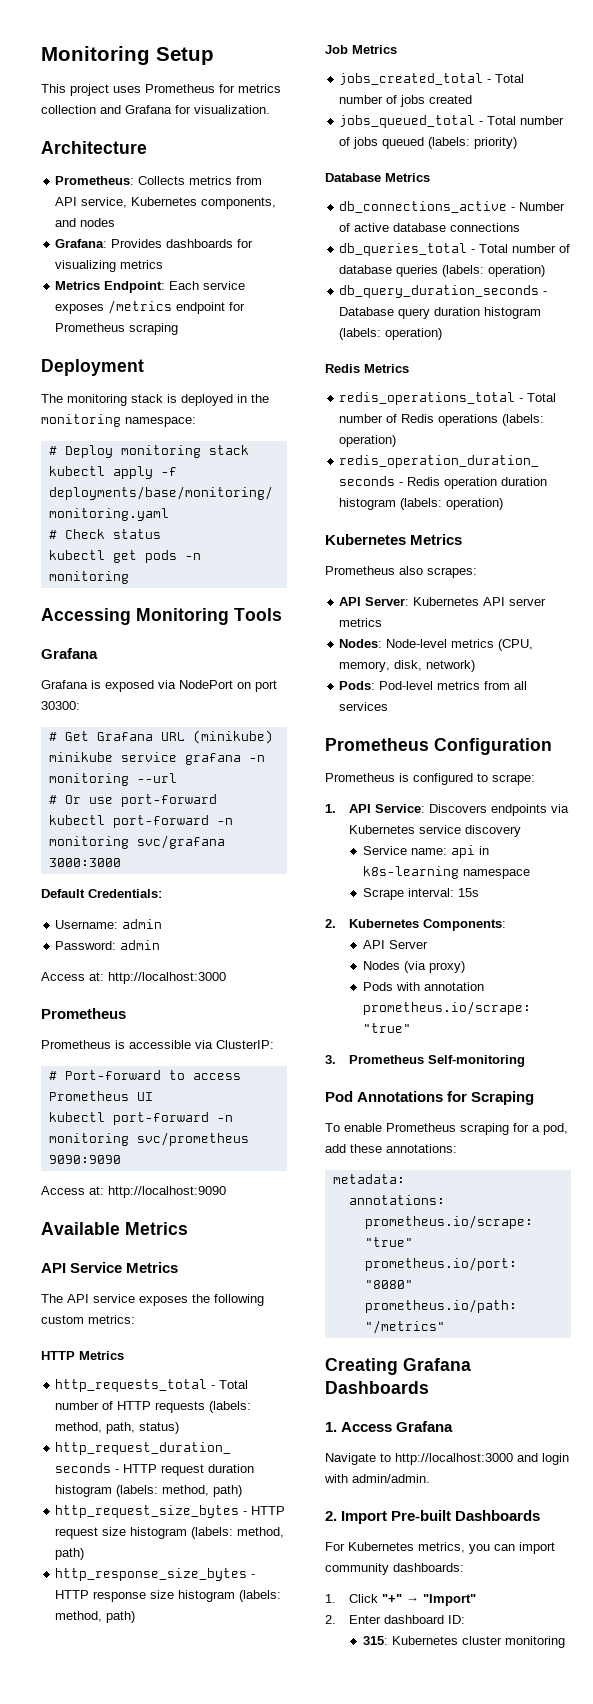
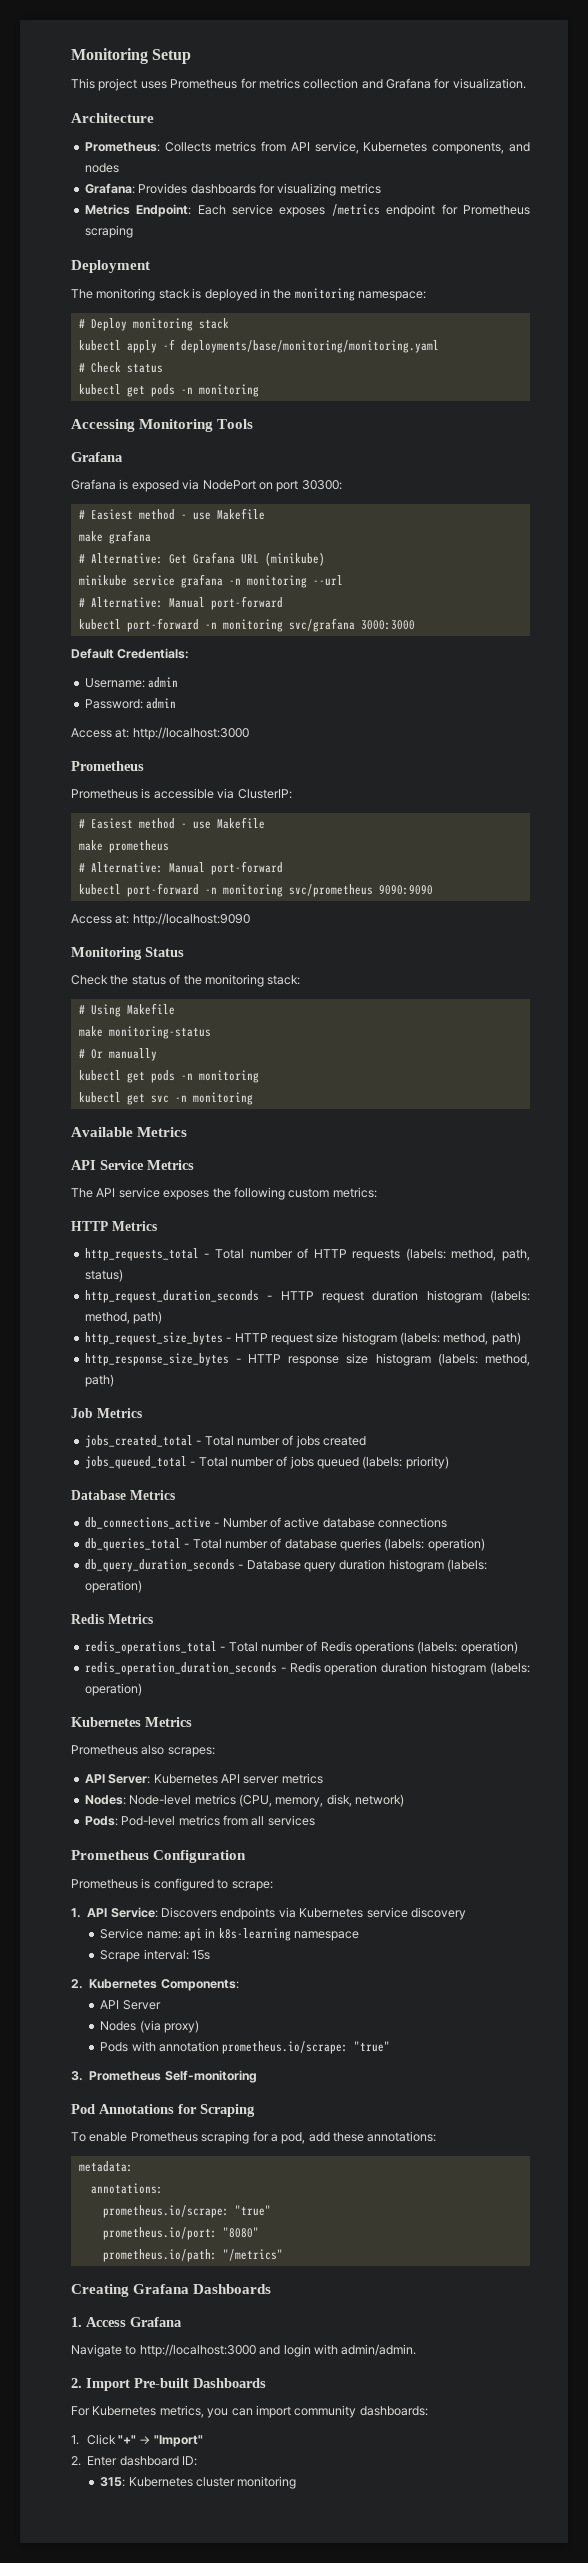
(57, 736) none -> [90,508,265,520] [78,530,151,544] [78,553,163,564] Easiest method - use Makefile // make grafana // # Alternative:
[64,795,113,804] Or use -> [90,597,205,608] Alternative: Manual
[64,1070,241,1080] [48,1091,153,1101] Port-forward to access Prometheus UI -> [90,817,265,829] [78,840,169,853] [78,861,283,875] Easiest method - use Makefile // make prometheus // # Alternative: Manual port-forward
(226, 1192) none -> [71,947,184,960] [71,974,301,987] [78,1003,175,1017] [78,1026,211,1039] [78,1048,157,1061] [78,1070,259,1083] [78,1092,253,1105] // Monitoring Status // Check the status of the monitoring stack: // # Using Makefile // make monitoring-status // # Or manually // kubectl get pods -n monitoring // kubectl get svc -n monitoring

